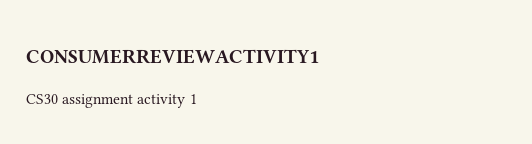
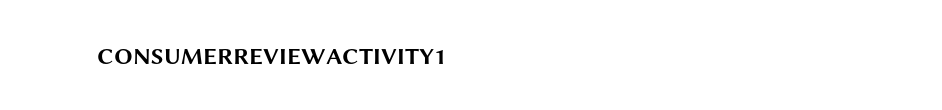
[26,94,197,108] // CS30 assignment activity 1 -> (446, 56) none

